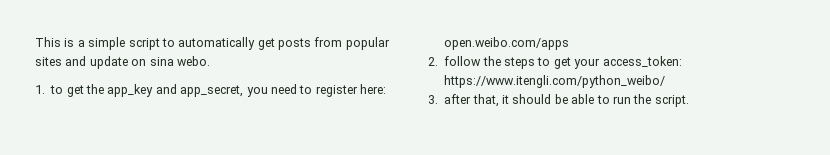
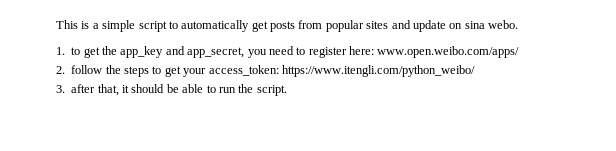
[444,37,570,50] open.weibo.com/apps -> [377,46,520,58] www.open.weibo.com/apps/

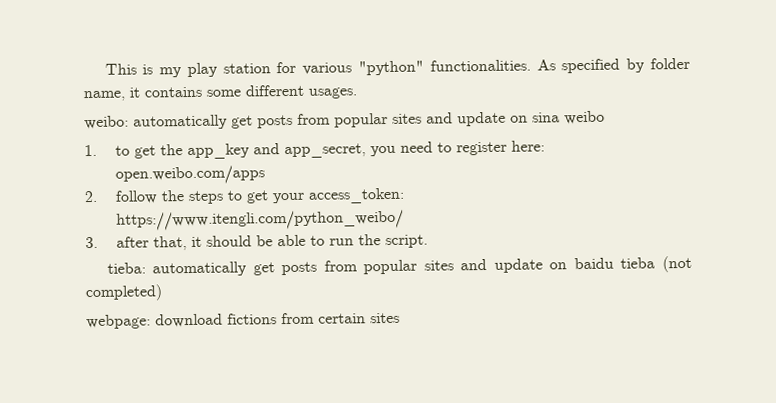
[92,20,178,32] a simple script to -> [159,57,690,78] [83,84,357,102] [84,115,129,130] my play station for various "python" functionalities. As specified by folder name, it contains some different usages. // weibo:
[488,20,518,29] webo. -> [564,110,605,125] weibo
[377,46,520,58] www.open.weibo.com/apps/ -> [114,165,265,185] open.weibo.com/apps
(287, 90) none -> [106,255,692,277] [85,284,162,302] [86,312,400,330] // tieba: automatically get posts from popular sites and update on baidu tieba (not completed) // webpage: download fictions from certain sites

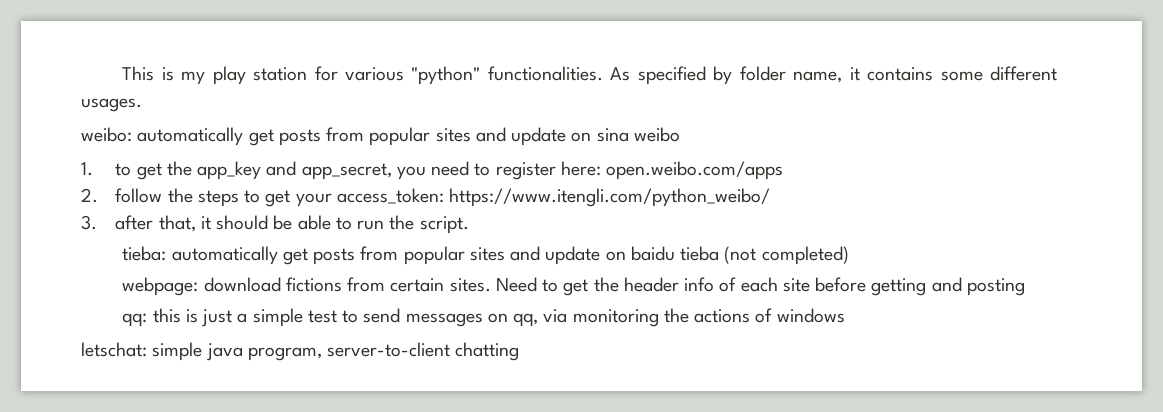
[370,312,400,324] sites -> [449,277,1026,296] [122,308,845,327] [81,342,520,361] sites. Need to get the header info of each site before getting and posting // qq: this is just a simple test to send messages on qq, via monitoring the actions of windows // letschat: simple java program, server-to-client chatting

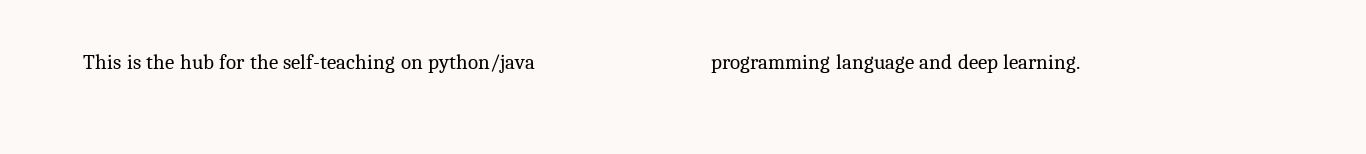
[181,66,1057,85] [81,98,142,112] [81,127,680,146] [81,161,784,180] [81,188,771,207] [81,215,469,234] [122,246,849,265] [122,277,1026,296] [122,308,845,327] [81,342,520,361] my play station for various "python" functionalities. As specified by folder name, it contains some different usages. // weibo: automatically get posts from popular sites and update on sina weibo // 1. to get the app_key and app_secret, you need to register here: open.weibo.com/apps // 2. follow the steps to get your access_token: https://www.itengli.com/python_weibo/ // 3. after that, it should be able to run the script. // tieba: automatically get posts from popular sites and update on baidu tieba (not completed) // webpage: download fictions from certain sites. Need to get the header info of each site before getting and posting // qq: this is just a simple test to send messages on qq, via monitoring the actions of windows // letschat: simple java program, server-to-client chatting -> [146,54,1081,73] the hub for the self-teaching on python/java programming language and deep learning.

